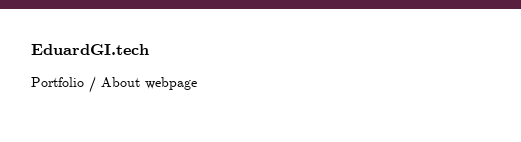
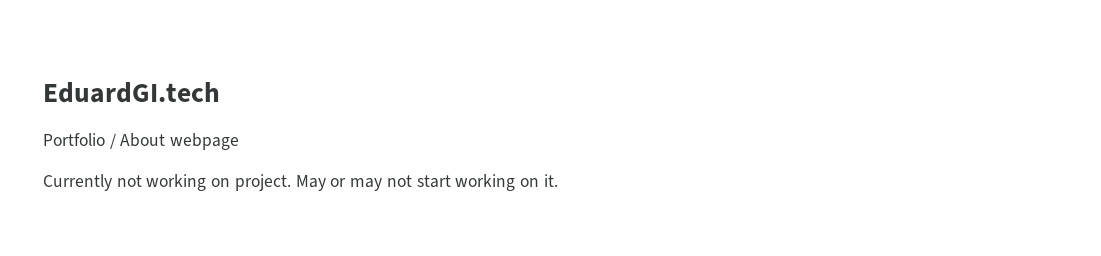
(197, 83) none -> [43,174,558,191] // Currently not working on project. May or may not start working on it.

